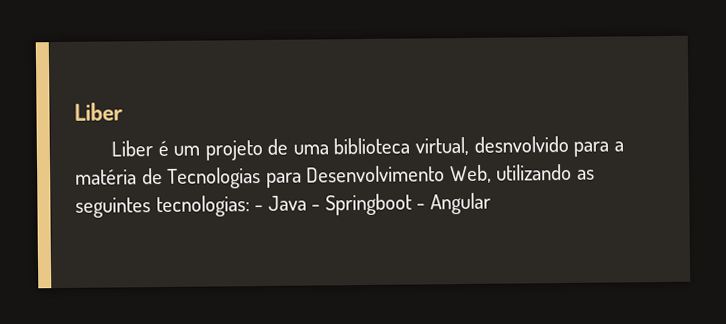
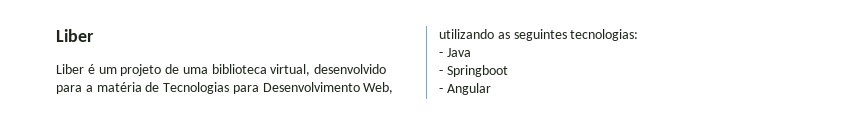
[473,135,569,153] desnvolvido -> [314,64,387,74] desenvolvido
(250, 206) none -> (639, 35) //
(307, 203) none -> (471, 52) //
(412, 204) none -> (508, 71) //

